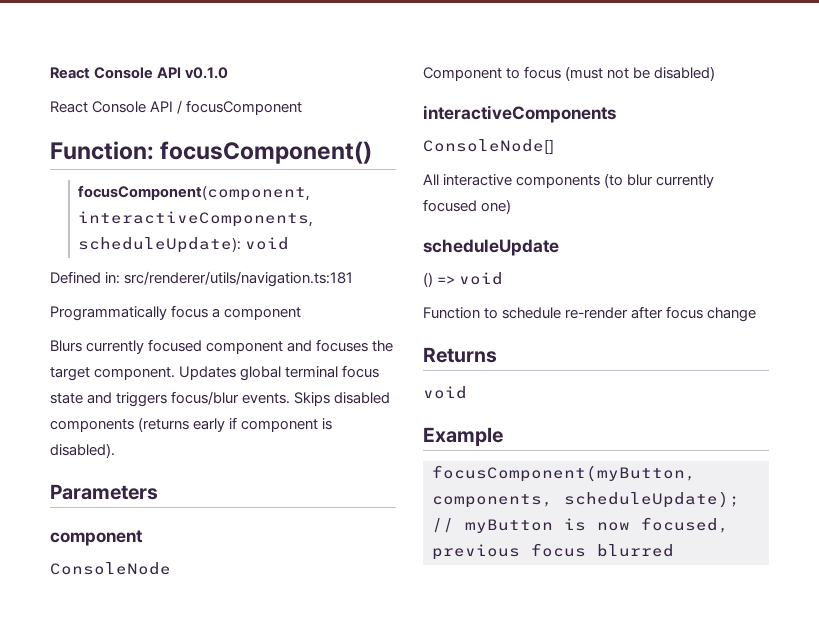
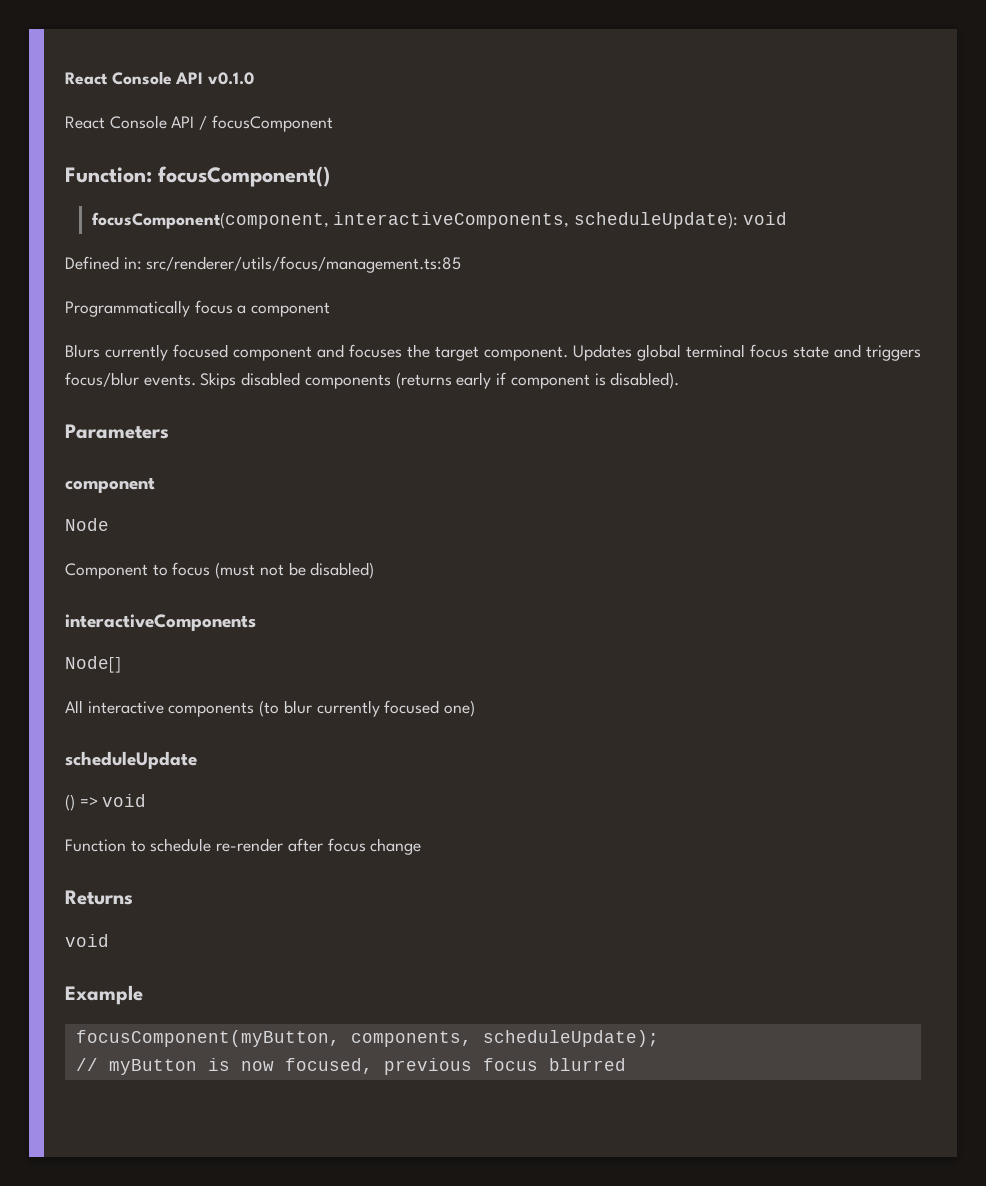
[124,271,354,287] src/renderer/utils/navigation.ts:181 -> [146,256,462,273] src/renderer/utils/focus/management.ts:85
[50,562,171,575] ConsoleNode -> [65,518,109,531] Node
[423,139,554,154] ConsoleNode[] -> [65,656,121,673] Node[]

